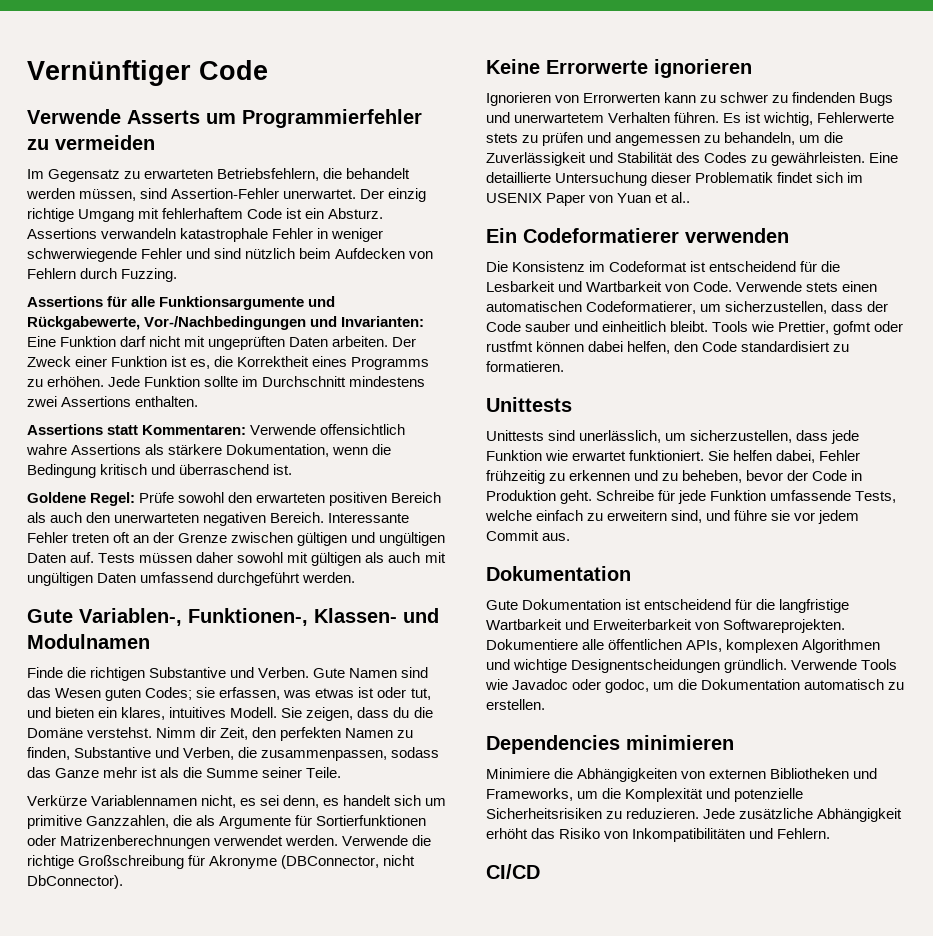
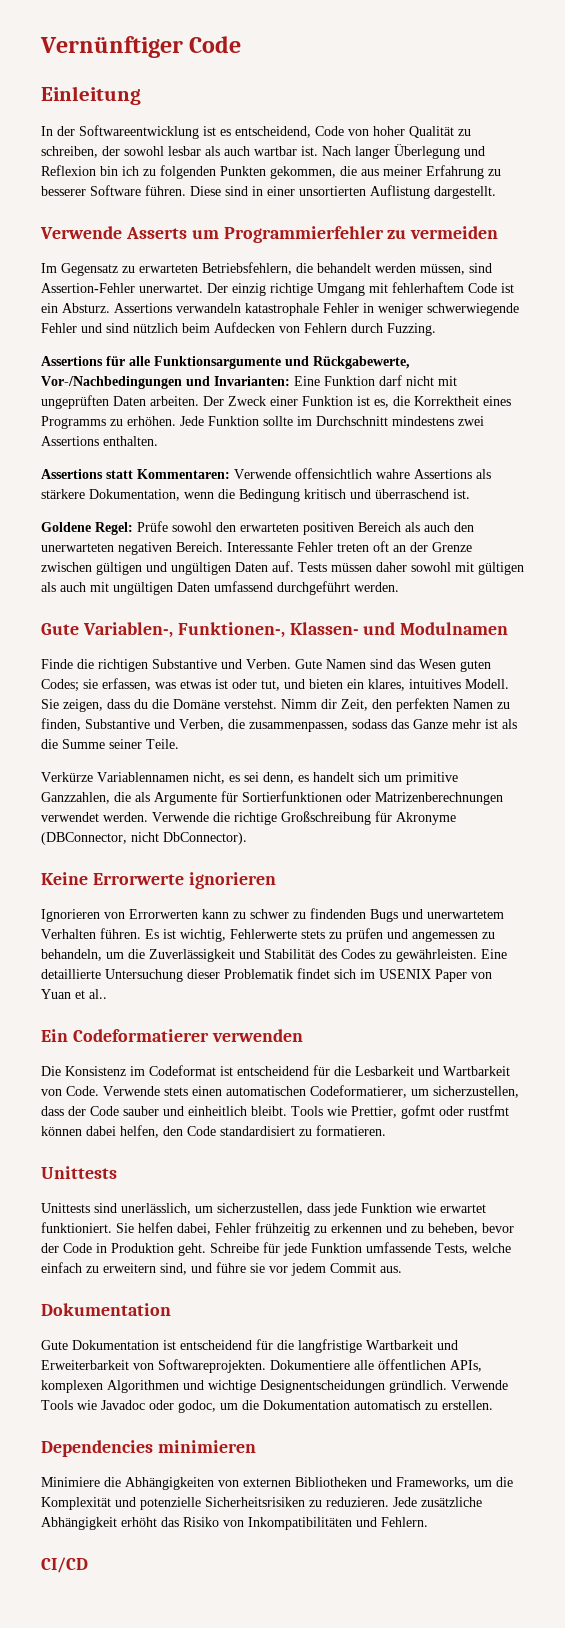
(268, 70) none -> [41,86,141,105] [41,125,471,139] [41,144,485,159] [41,165,501,179] [41,185,496,199] // Einleitung // In der Softwareentwicklung ist es entscheidend, Code von hoher Qualität zu schreiben, der sowohl lesbar als auch wartbar ist. Nach langer Überlegung und Reflexion bin ich zu folgenden Punkten gekommen, die aus meiner Erfahrung zu besserer Software führen. Diese sind in einer unsortierten Auflistung dargestellt.

